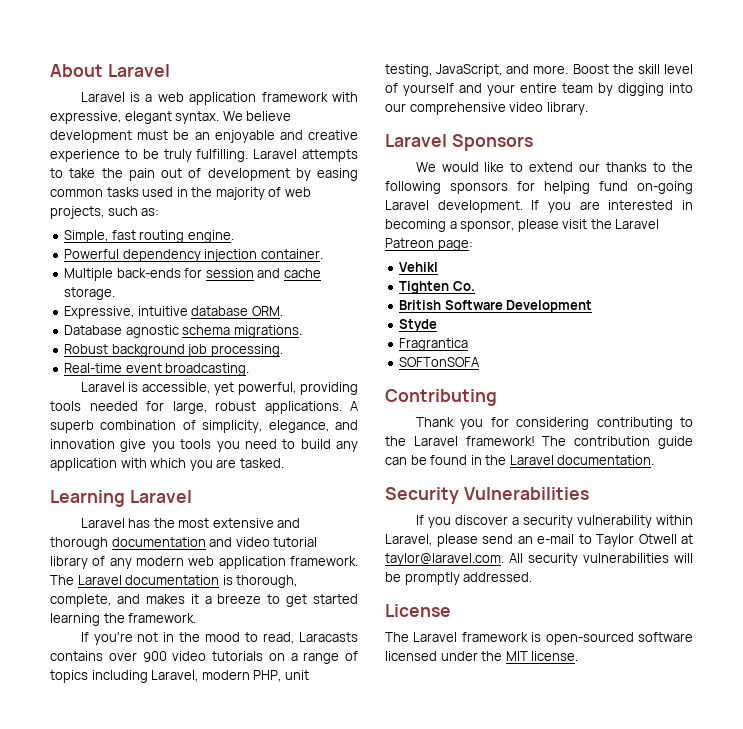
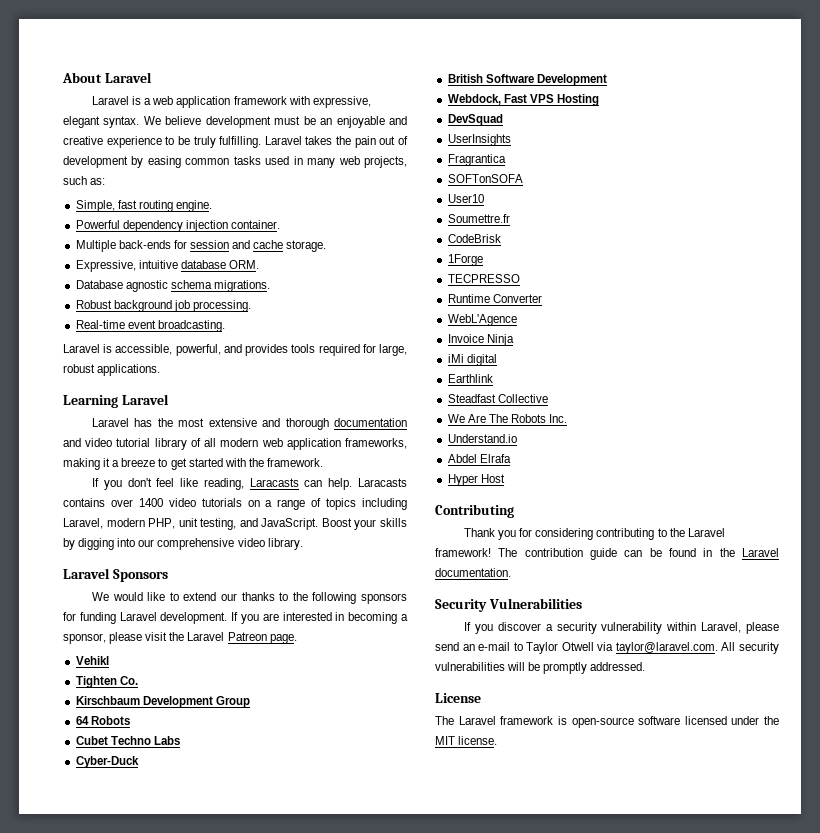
[302,149,358,162] [50,168,96,178] attempts to take -> [305,136,333,145] takes
[191,187,282,200] the majority of -> [307,158,336,168] many
[214,382,358,395] [50,401,138,411] yet powerful, providing tools needed -> [175,344,360,356] powerful, and provides tools required
[350,401,358,411] [50,420,358,433] [50,439,358,452] [50,458,284,471] A superb combination of simplicity, elegance, and innovation give you tools you need to build any application with which you are tasked. -> (161, 370) none
[109,558,132,569] any -> [204,438,217,447] all
[290,556,358,566] [50,575,298,588] [50,594,185,607] framework. The Laravel documentation is thorough, complete, and makes -> [345,438,407,449] [63,458,100,470] frameworks, making
[50,613,100,626] learning -> [224,458,246,467] with
[93,632,295,645] you're not in the mood to read, -> [103,478,353,490] you don't feel like reading, Laracasts can help.
[142,651,167,662] 900 -> [138,498,163,507] 1400
[436,64,693,77] [385,83,593,96] JavaScript, and more. Boost the skill level of yourself and your entire team -> [239,518,407,530] and JavaScript. Boost your skills
[544,181,693,194] helping fund on-going -> [79,612,116,624] funding
[437,240,473,251] page: -> [269,634,297,644] page.
[399,300,593,313] [399,319,438,332] [399,338,469,351] [399,357,480,367] British Software Development // Styde // Fragrantica // SOFTonSOFA -> [75,696,250,708] [75,716,130,725] [75,736,180,745] [75,756,139,768] [447,74,607,86] [447,94,599,106] [447,114,503,126] [447,134,511,146] [447,154,506,166] [447,174,523,183] [447,194,484,203] [447,214,510,223] [447,234,501,243] [447,254,483,266] [447,274,520,283] [447,294,542,303] [447,314,517,326] [447,334,514,346] [447,354,497,366] [447,374,493,383] [447,394,548,403] [447,414,568,423] [447,434,517,443] [447,454,511,463] [447,474,505,486] Kirschbaum Development Group // 64 Robots // Cubet Techno Labs // Cyber-Duck // British Software Development // Webdock, Fast VPS Hosting // DevSquad // UserInsights // Fragrantica // SOFTonSOFA // User10 // Soumettre.fr // CodeBrisk // 1Forge // TECPRESSO // Runtime Converter // WebL'Agence // Invoice Ninja // iMi digital // Earthlink // Steadfast Collective // We Are The Robots Inc. // Understand.io // Abdel Elrafa // Hyper Host
[681,534,693,544] at -> [597,642,614,651] via
[545,632,634,645] open-sourced -> [571,717,634,728] open-source

